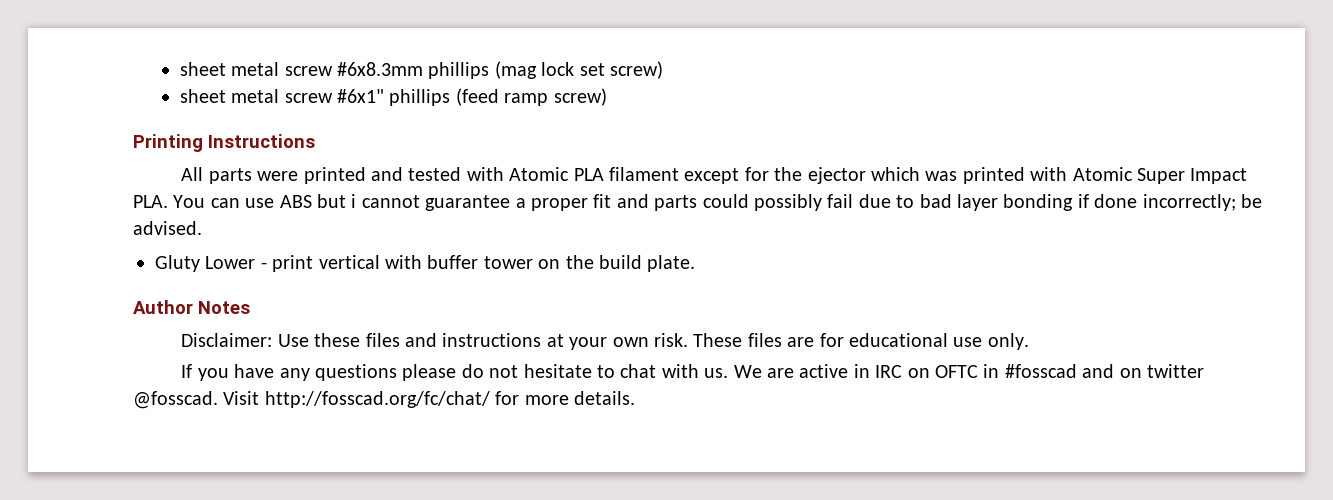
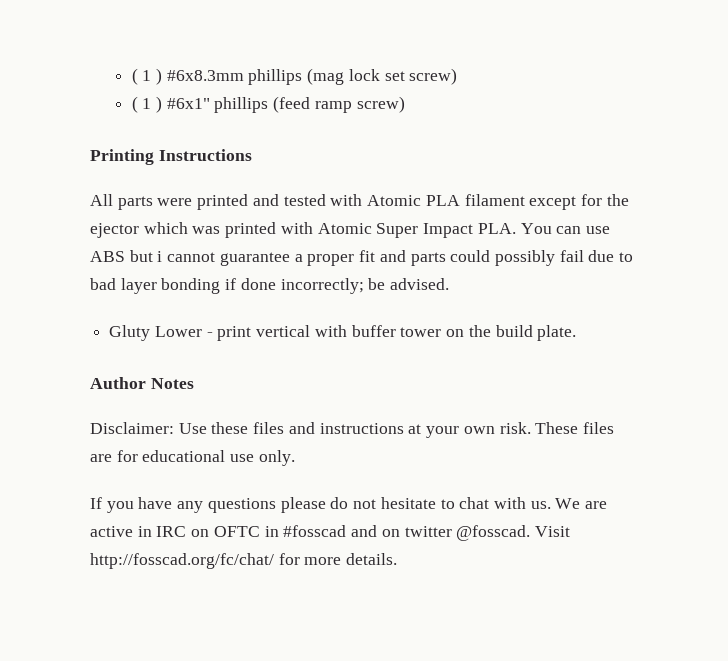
[179,62,333,76] sheet metal screw -> [131,68,163,85] ( 1 )
[179,89,333,103] sheet metal screw -> [131,96,163,113] ( 1 )

